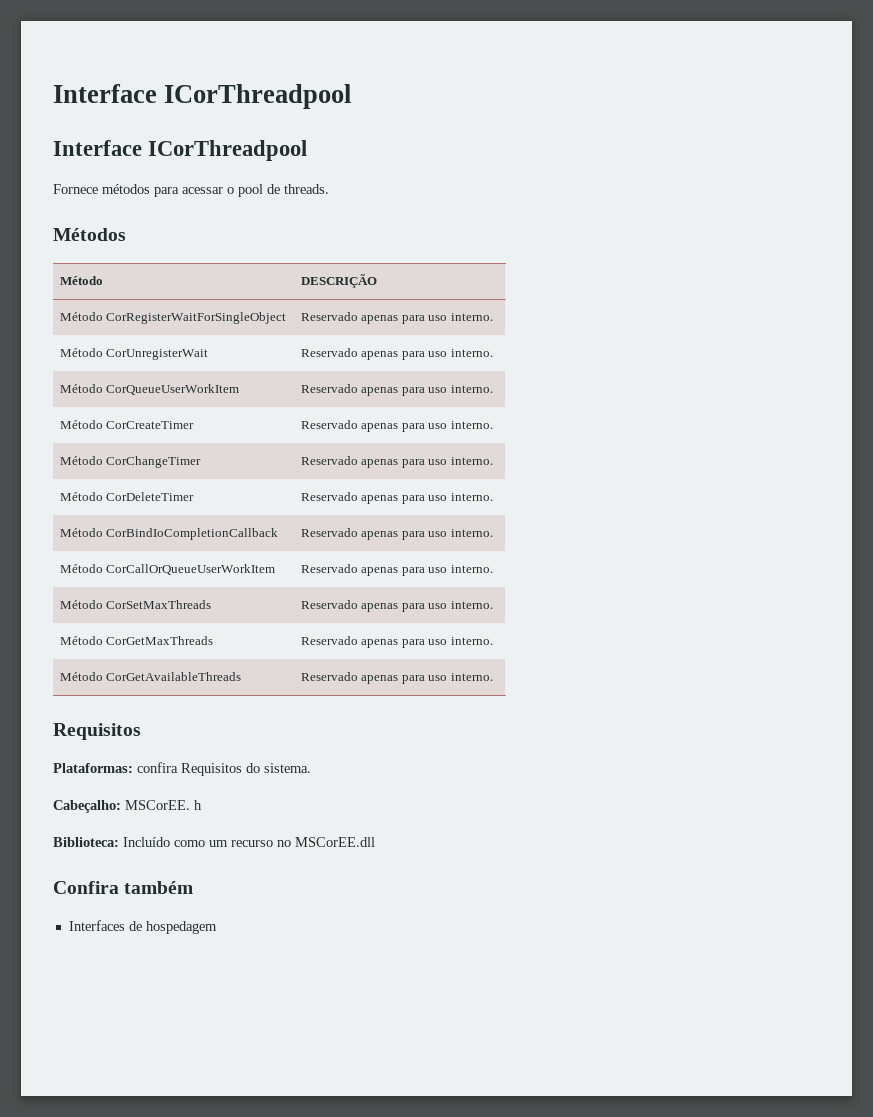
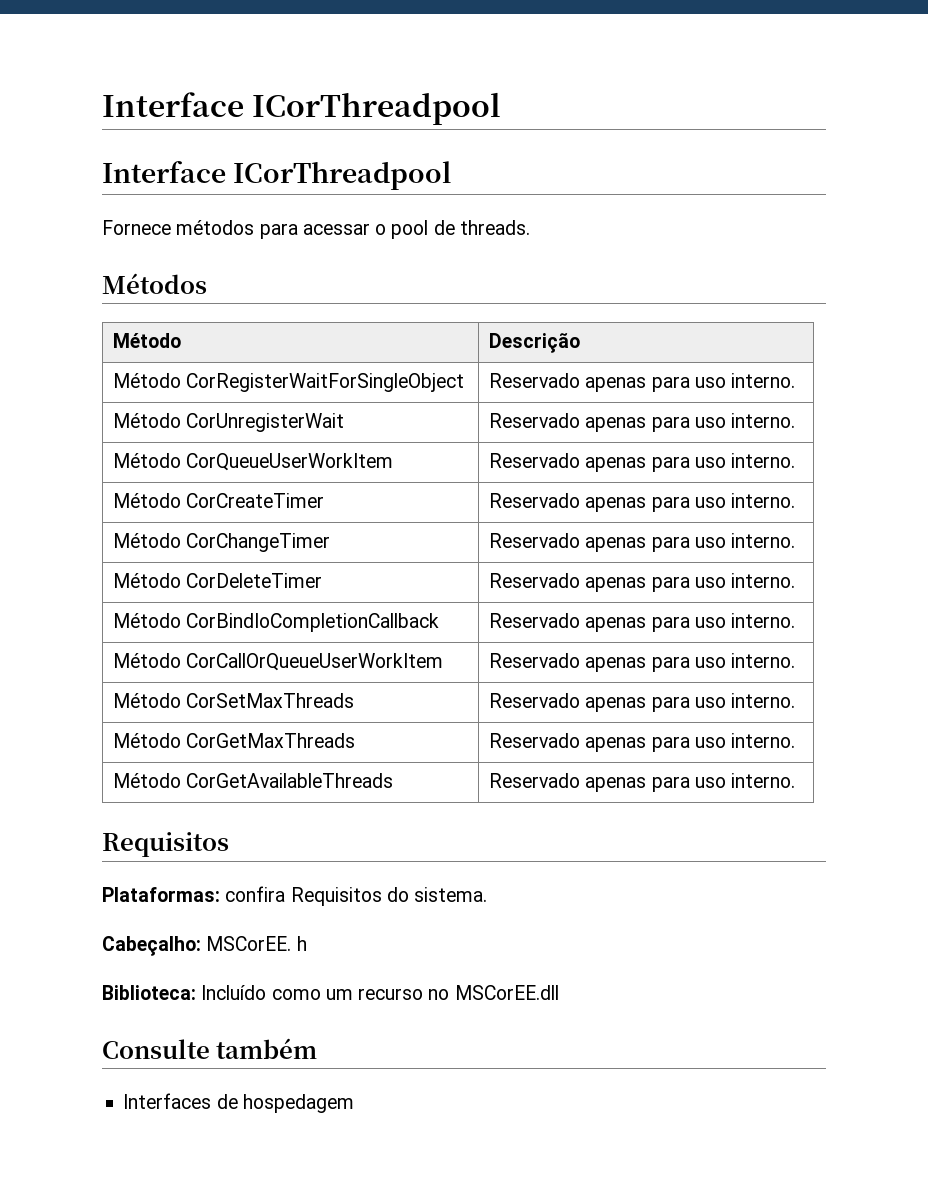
[300,274,377,288] DESCRIÇÃO -> [489,333,581,353] Descrição
[53,881,119,894] Confira -> [102,1039,210,1059] Consulte

